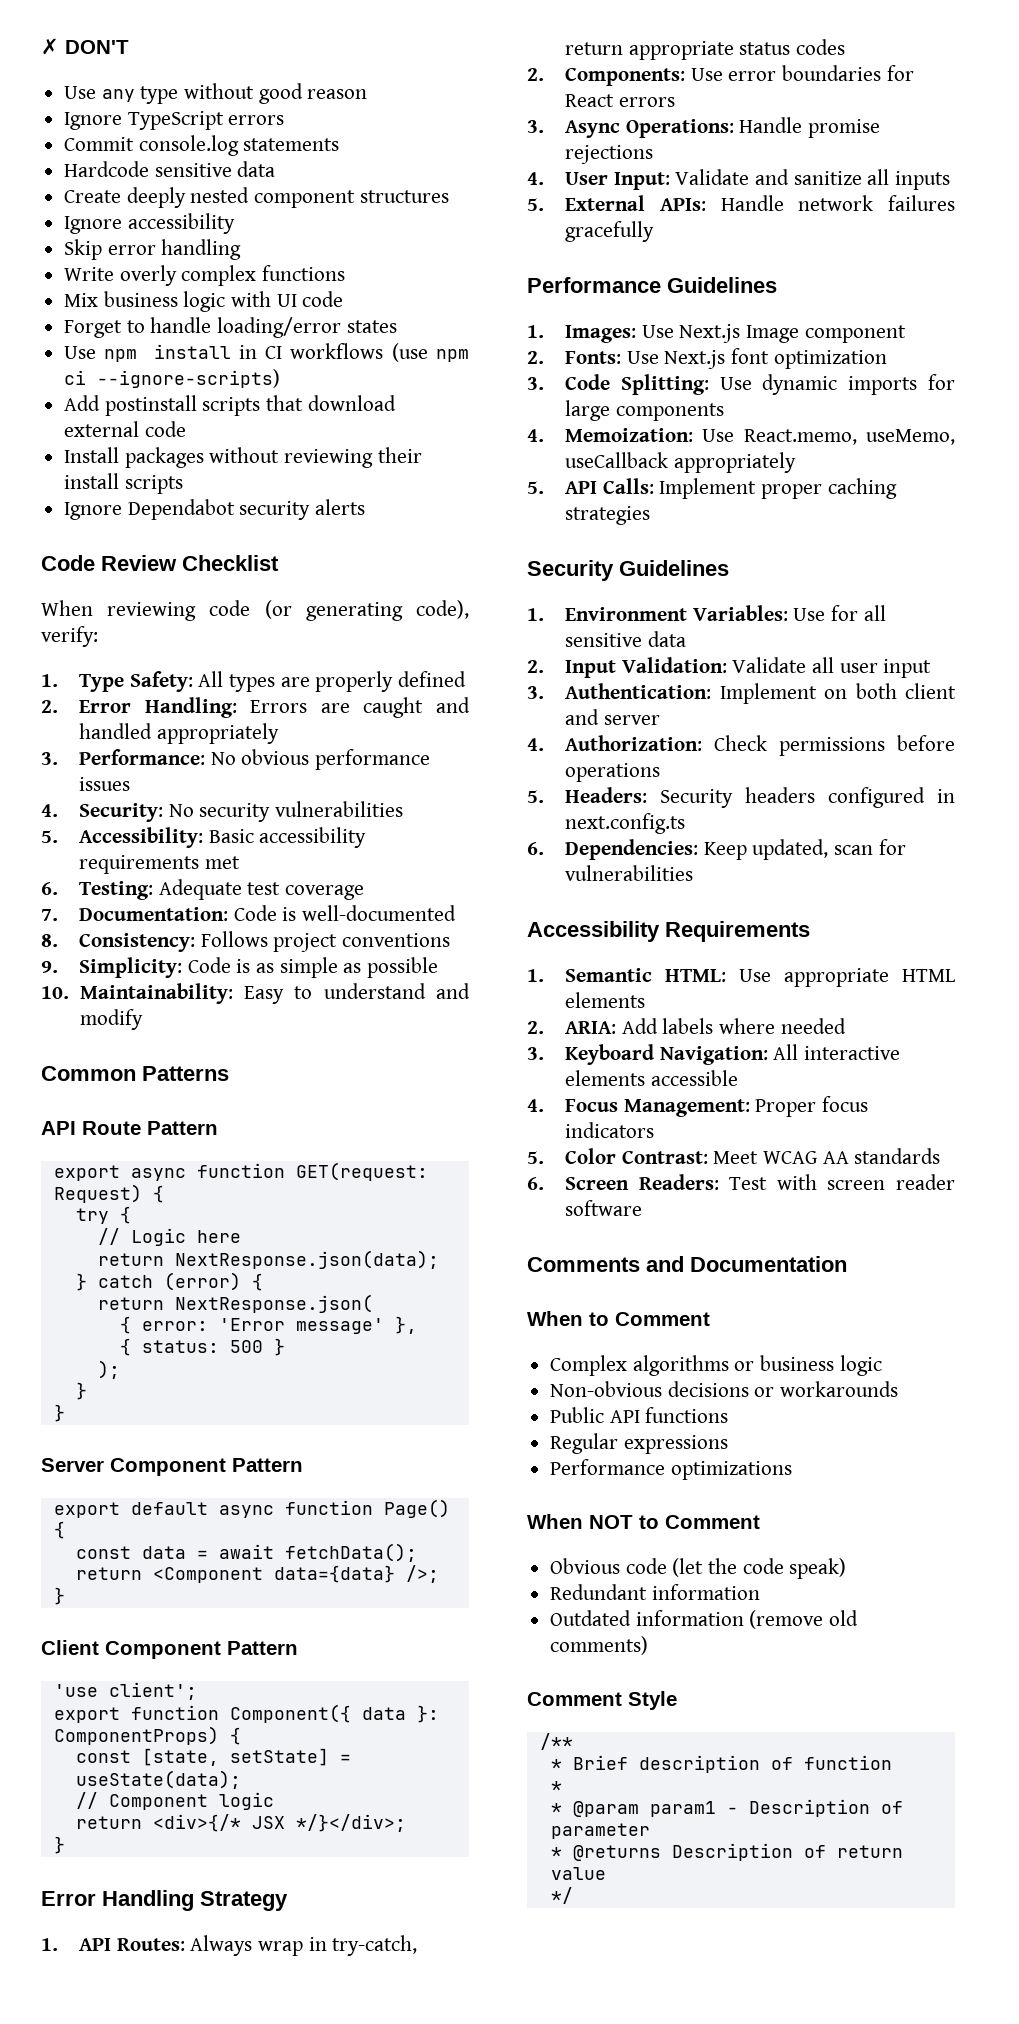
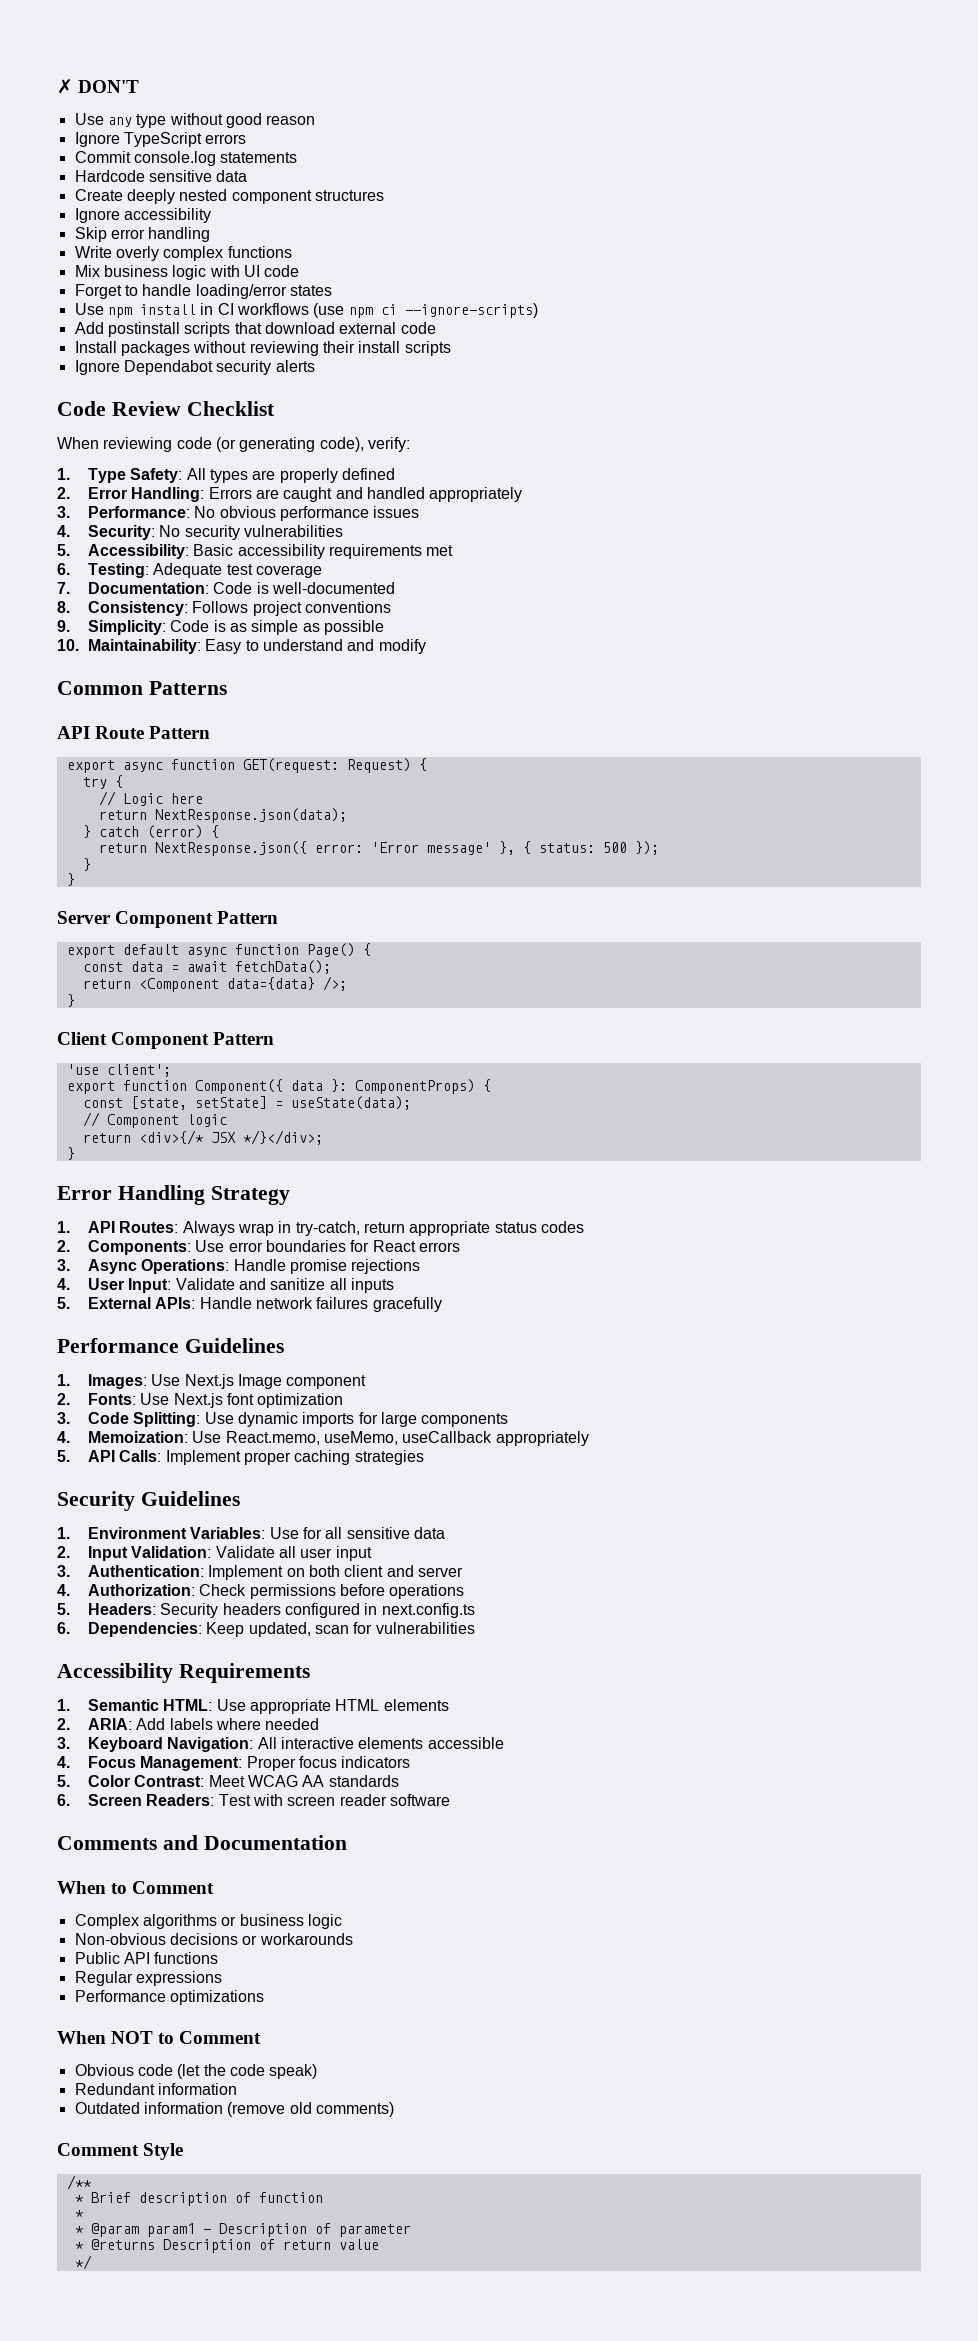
[174,1294,373,1313] [119,1316,131,1334] NextResponse.json( // { -> [154,841,307,856] NextResponse.json({
(417, 1325) // -> (515, 848) none
[273,1338,285,1356] [97,1360,120,1379] } // ); -> [634,841,659,855] });

